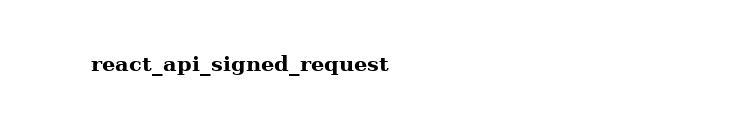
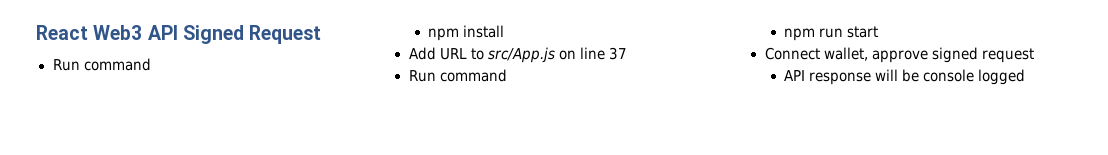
[91,55,389,76] react_api_signed_request -> [36,25,322,44] [52,58,151,71] [428,25,505,41] [408,47,627,63] [408,69,507,82] [784,26,879,41] [764,47,1034,63] [784,69,1026,85] React Web3 API Signed Request // Run command // npm install // Add URL to src/App.js on line 37 // Run command // npm run start // Connect wallet, approve signed request // API response will be console logged

